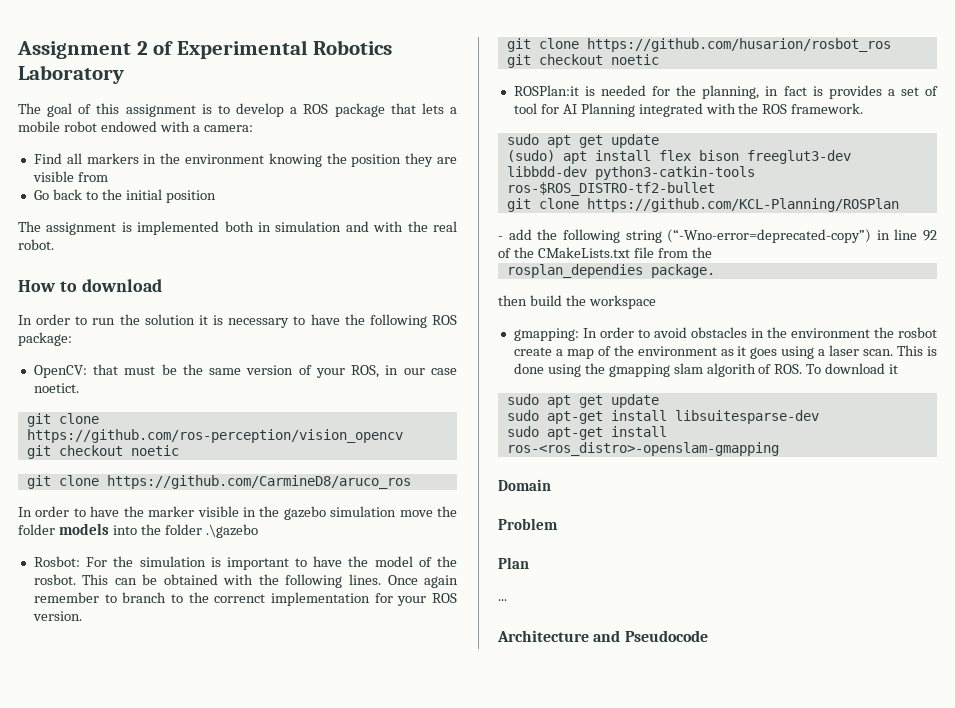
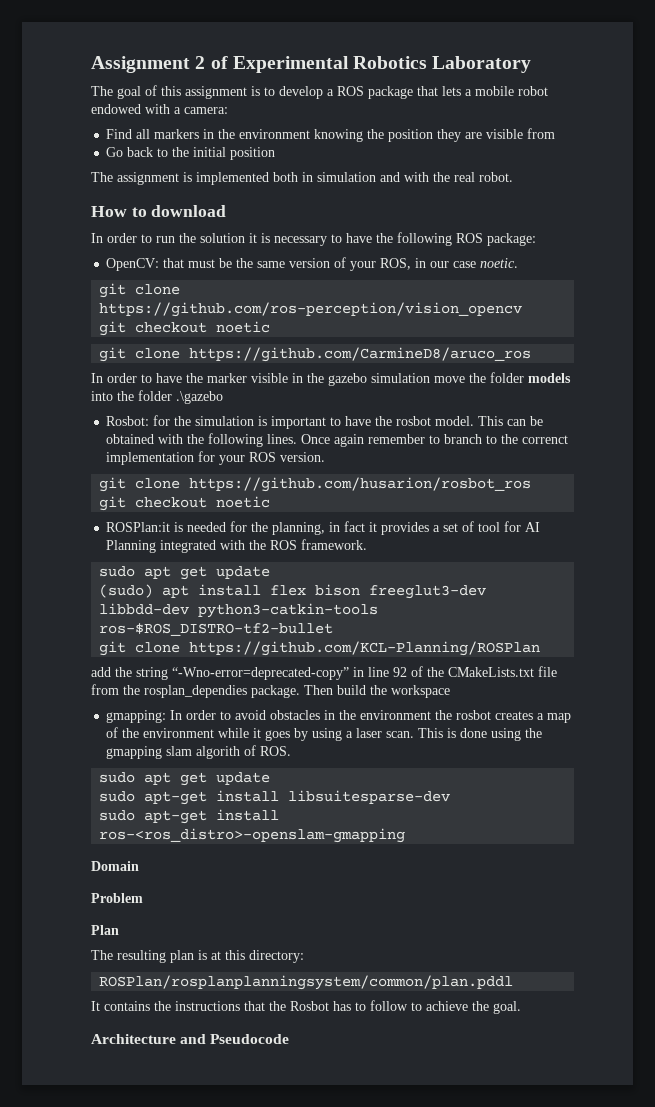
[33,383,79,393] noetict. -> [480,258,519,268] noetic.
[86,557,108,567] For -> [153,415,171,426] for
[374,556,457,567] [33,574,76,585] model of the rosbot. -> [396,416,475,426] rosbot model.
[812,86,823,96] is -> [369,522,378,532] it
[498,236,503,240] - -> (541, 648) none
[562,229,872,243] following string (“-Wno-error=deprecated-copy”) -> [136,667,349,680] string “-Wno-error=deprecated-copy”
(712, 252) // -> (140, 690) none
[498,295,527,306] // then -> [304,685,333,695] Then
[513,347,552,356] create -> [495,711,534,720] creates
[720,349,734,356] as -> [218,728,250,738] while
(778, 353) none -> [294,728,309,741] by
[806,363,899,374] To download it -> (292, 751) none
[498,599,507,601] ... -> [91,950,304,963] [99,975,514,990] [91,1000,521,1014] The resulting plan is at this directory: // ROSPlan/rosplanplanningsystem/common/plan.pddl // It contains the instructions that the Rosbot has to follow to achieve the goal.

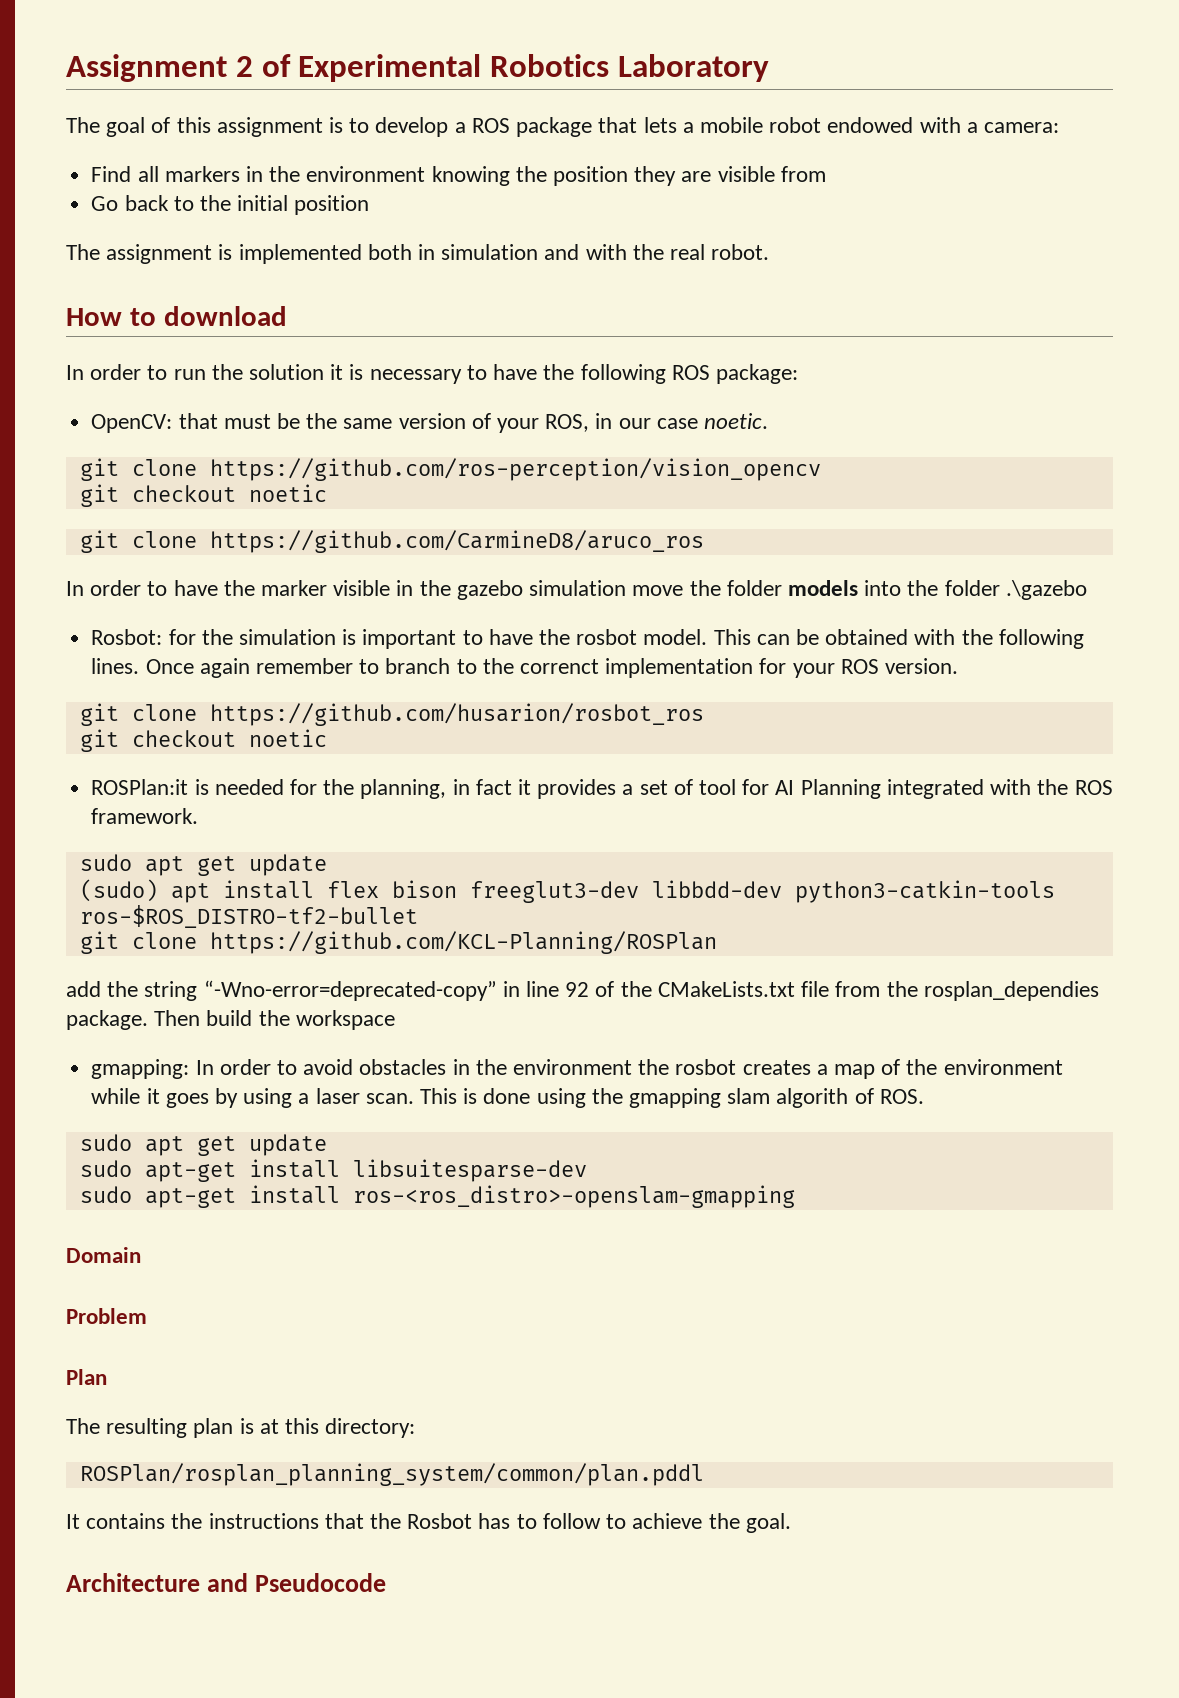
[99,975,514,990] ROSPlan/rosplanplanningsystem/common/plan.pddl -> [79,1463,704,1486] ROSPlan/rosplan_planning_system/common/plan.pddl

